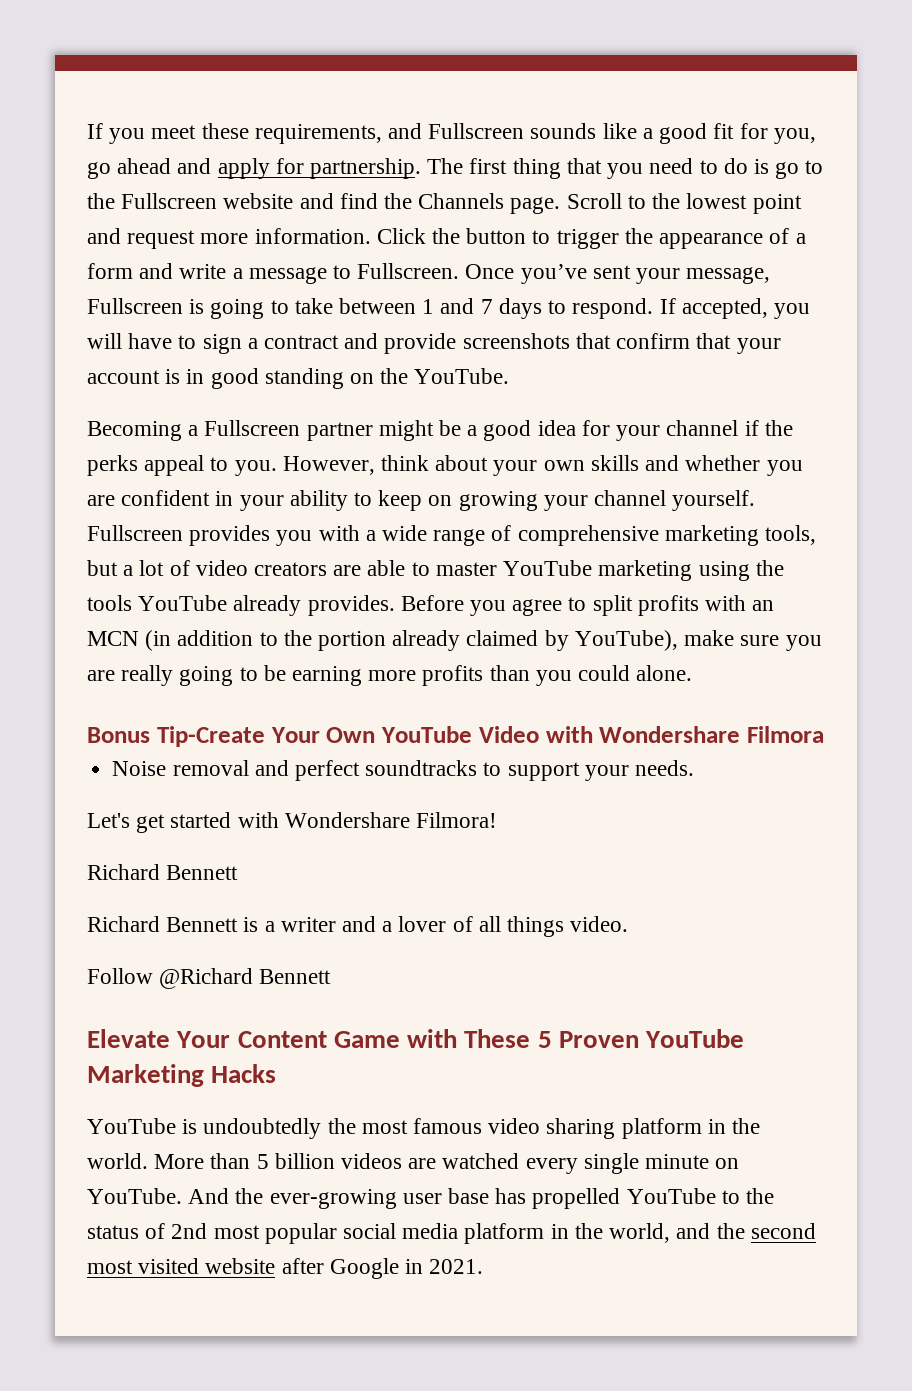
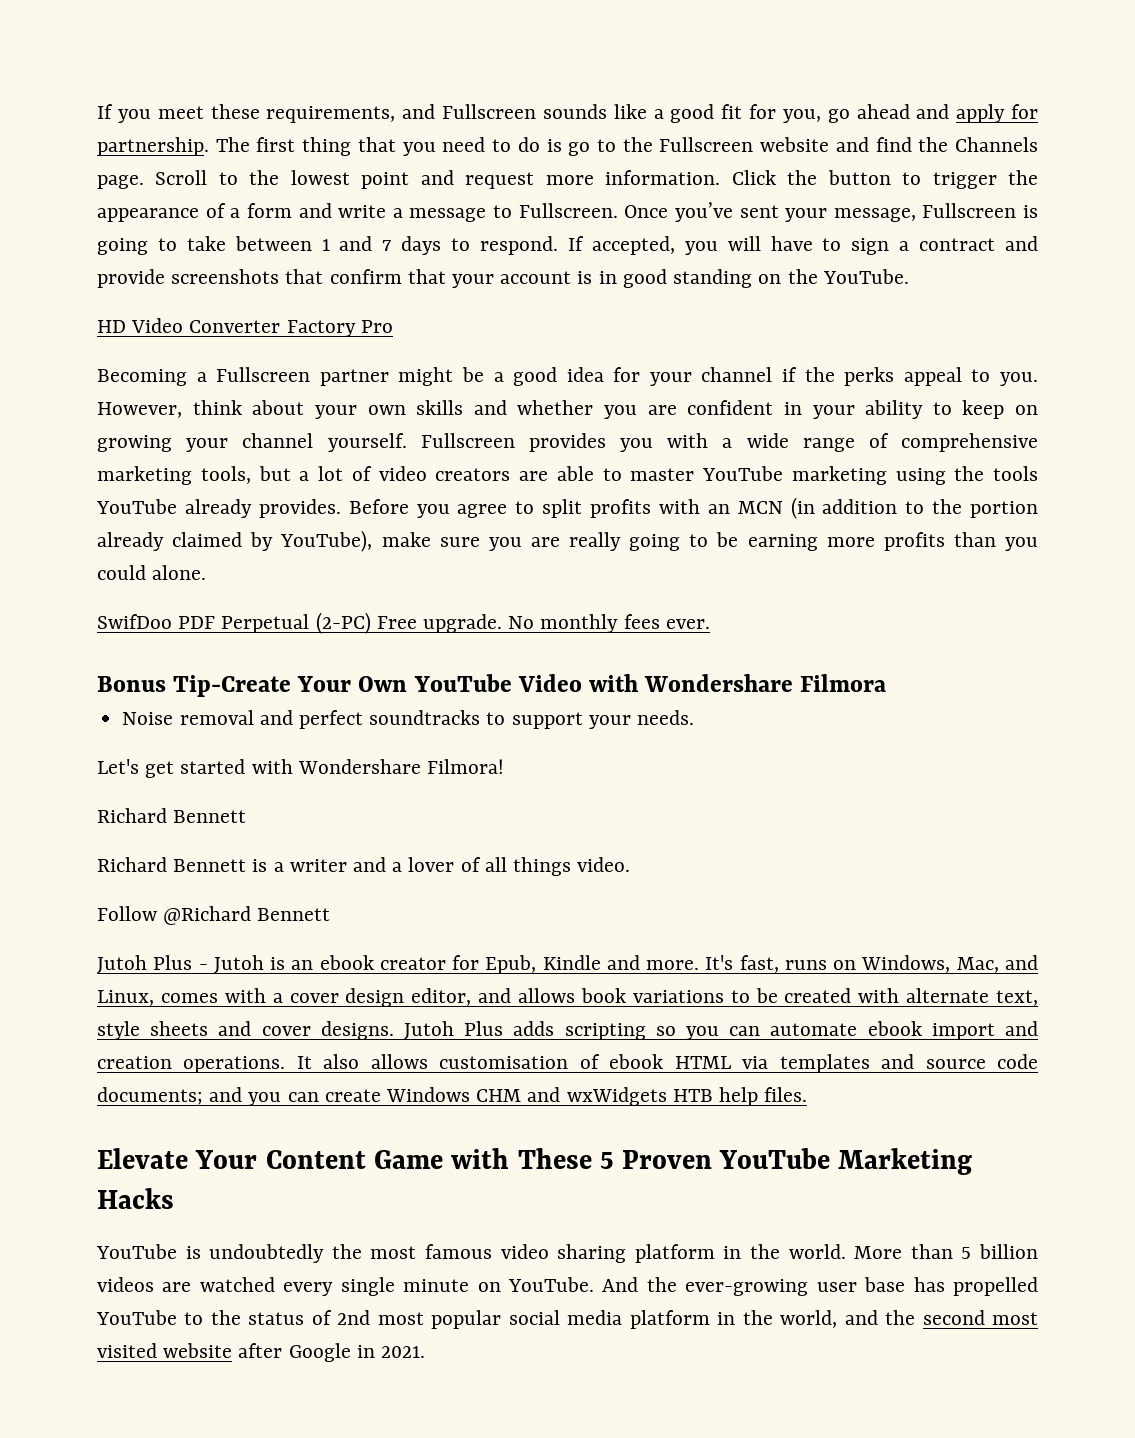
(510, 376) none -> [97,318,393,337] // HD Video Converter Factory Pro
(693, 673) none -> [97,612,710,634] // SwifDoo PDF Perpetual (2-PC) Free upgrade. No monthly fees ever.
(332, 976) none -> [97,955,1039,974] [97,988,1038,1007] [97,1021,1039,1040] [97,1054,1038,1073] [97,1087,808,1106] // Jutoh Plus - Jutoh is an ebook creator for Epub, Kindle and more. It's fast, runs on Windows, Mac, and Linux, comes with a cover design editor, and allows book variations to be created with alternate text, style sheets and cover designs. Jutoh Plus adds scripting so you can automate ebook import and creation operations. It also allows customisation of ebook HTML via templates and source code documents; and you can create Windows CHM and wxWidgets HTB help files.

